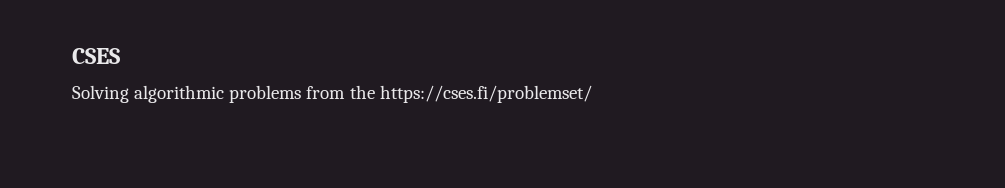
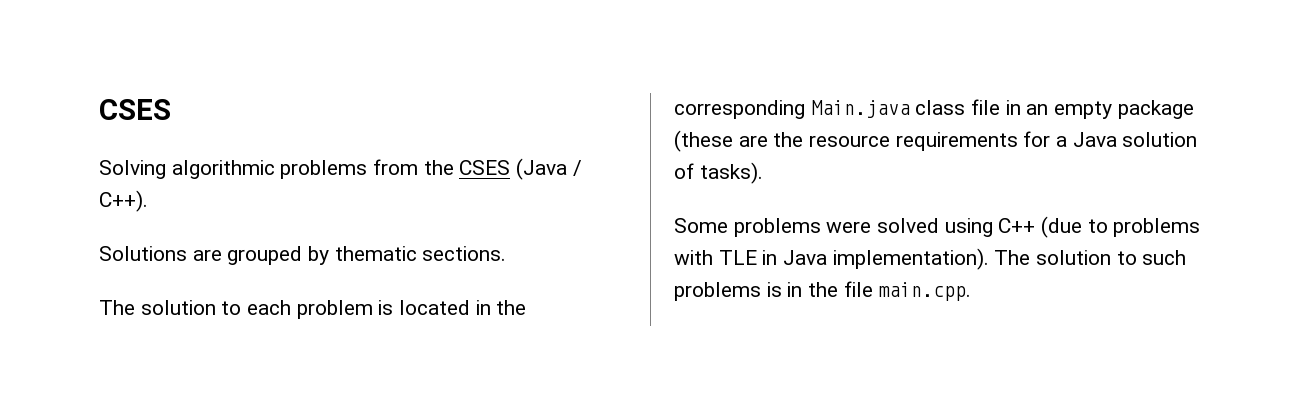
[379,85,592,103] https://cses.fi/problemset/ -> [459,158,582,180] [99,190,148,212] [99,246,507,265] [99,300,527,319] [674,99,1194,119] [674,130,1198,152] [674,162,763,184] [674,216,1201,238] [674,248,1187,270] [674,281,972,301] CSES (Java / C++). // Solutions are grouped by thematic sections. // The solution to each problem is located in the corresponding Main.java class file in an empty package (these are the resource requirements for a Java solution of tasks). // Some problems were solved using C++ (due to problems with TLE in Java implementation). The solution to such problems is in the file main.cpp.

